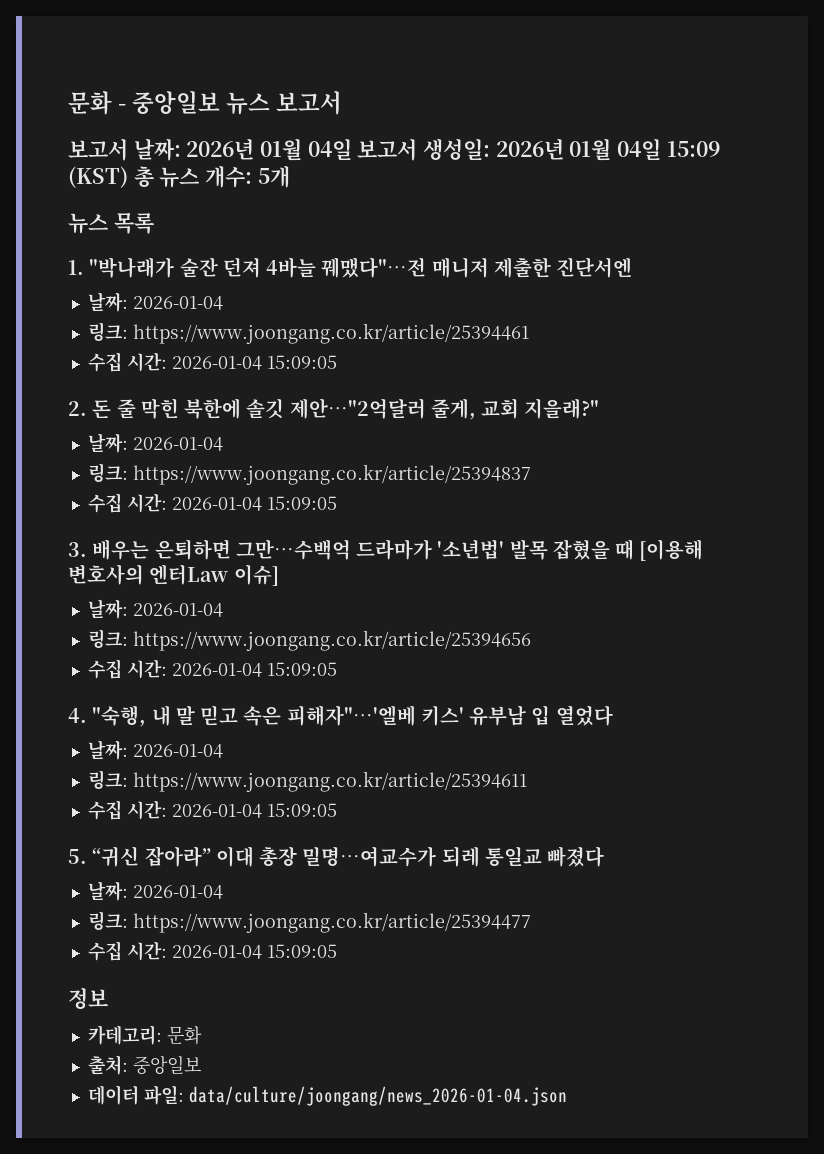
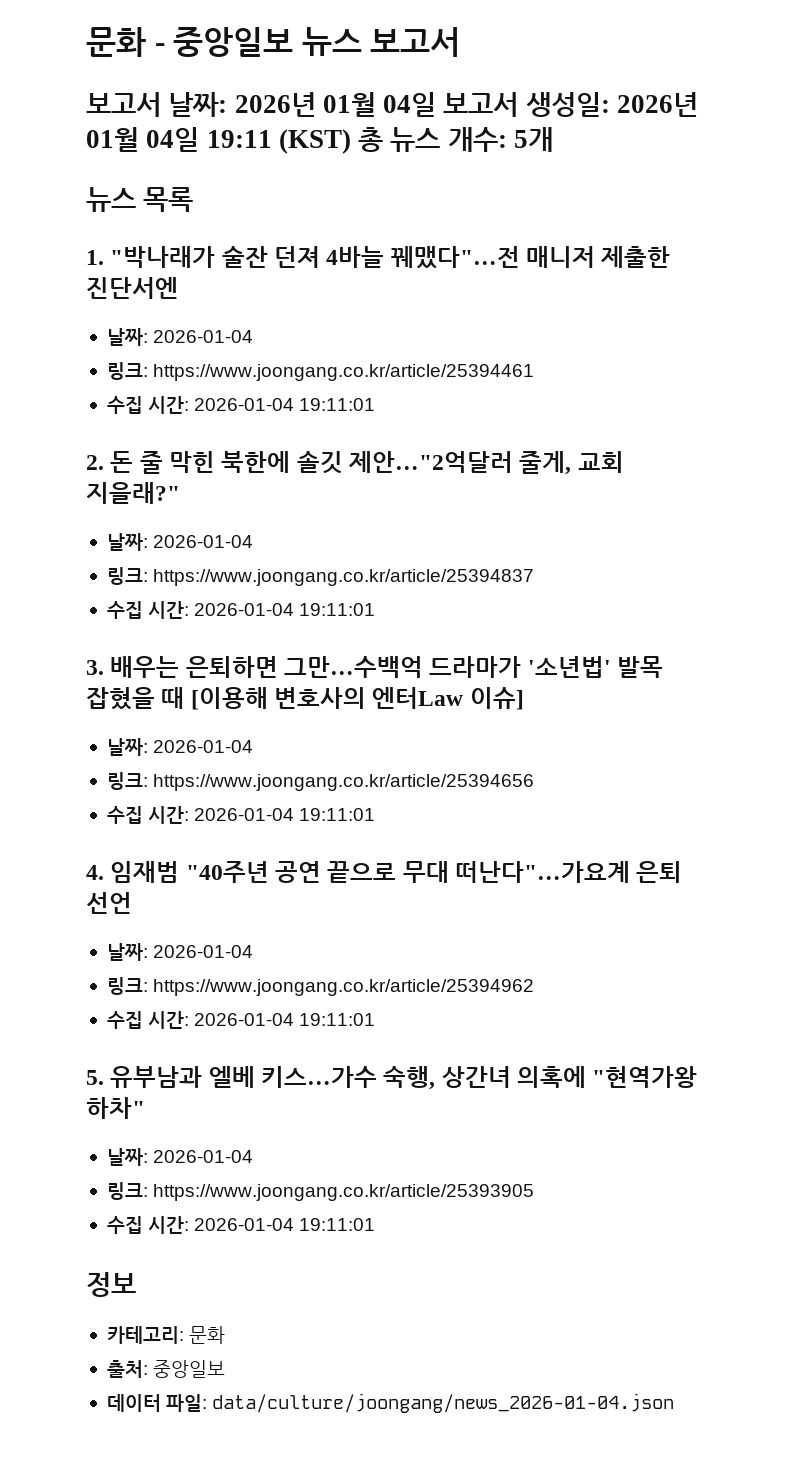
[666,141,721,157] 15:09 -> [206,130,272,148] 19:11
[266,355,337,369] 15:09:05 -> [299,398,376,411] 19:11:01
[266,496,337,510] 15:09:05 -> [299,603,376,616] 19:11:01
[266,662,337,676] 15:09:05 -> [299,808,376,821] 19:11:01
[92,705,613,727] [87,740,223,760] [87,770,527,792] [87,800,337,820] "숙행, 내 말 믿고 속은 피해자"…'엘베 키스' 유부남 입 열었다 // 날짜: 2026-01-04 // 링크: https://www.joongang.co.kr/article/25394611 // 수집 시간: 2026-01-04 15:09:05 -> [110,861,683,883] [86,892,132,914] [106,943,254,961] [106,977,535,996] [106,1011,376,1029] 임재범 "40주년 공연 끝으로 무대 떠난다"…가요계 은퇴 선언 // 날짜: 2026-01-04 // 링크: https://www.joongang.co.kr/article/25394962 // 수집 시간: 2026-01-04 19:11:01
[92,846,605,867] [87,881,223,901] [87,911,531,933] [87,941,337,961] “귀신 잡아라” 이대 총장 밀명…여교수가 되레 통일교 빠졌다 // 날짜: 2026-01-04 // 링크: https://www.joongang.co.kr/article/25394477 // 수집 시간: 2026-01-04 15:09:05 -> [110,1066,698,1090] [86,1097,145,1119] [106,1148,254,1166] [106,1182,535,1201] [106,1216,376,1234] 유부남과 엘베 키스…가수 숙행, 상간녀 의혹에 "현역가왕 하차" // 날짜: 2026-01-04 // 링크: https://www.joongang.co.kr/article/25393905 // 수집 시간: 2026-01-04 19:11:01

